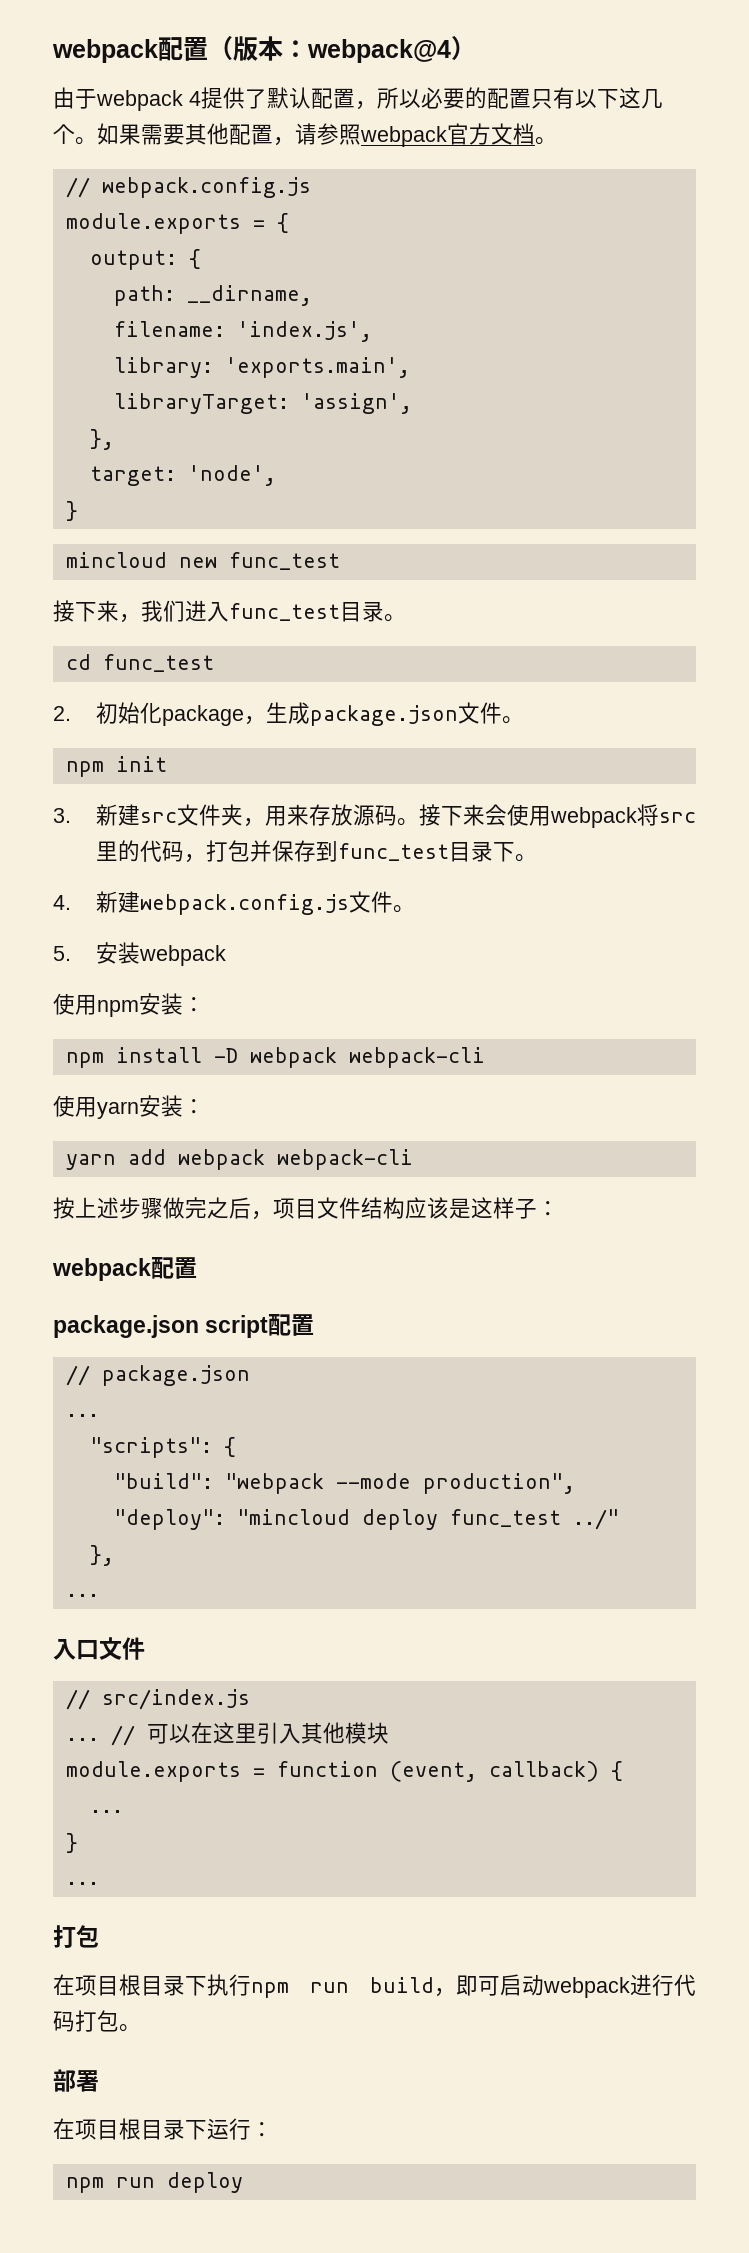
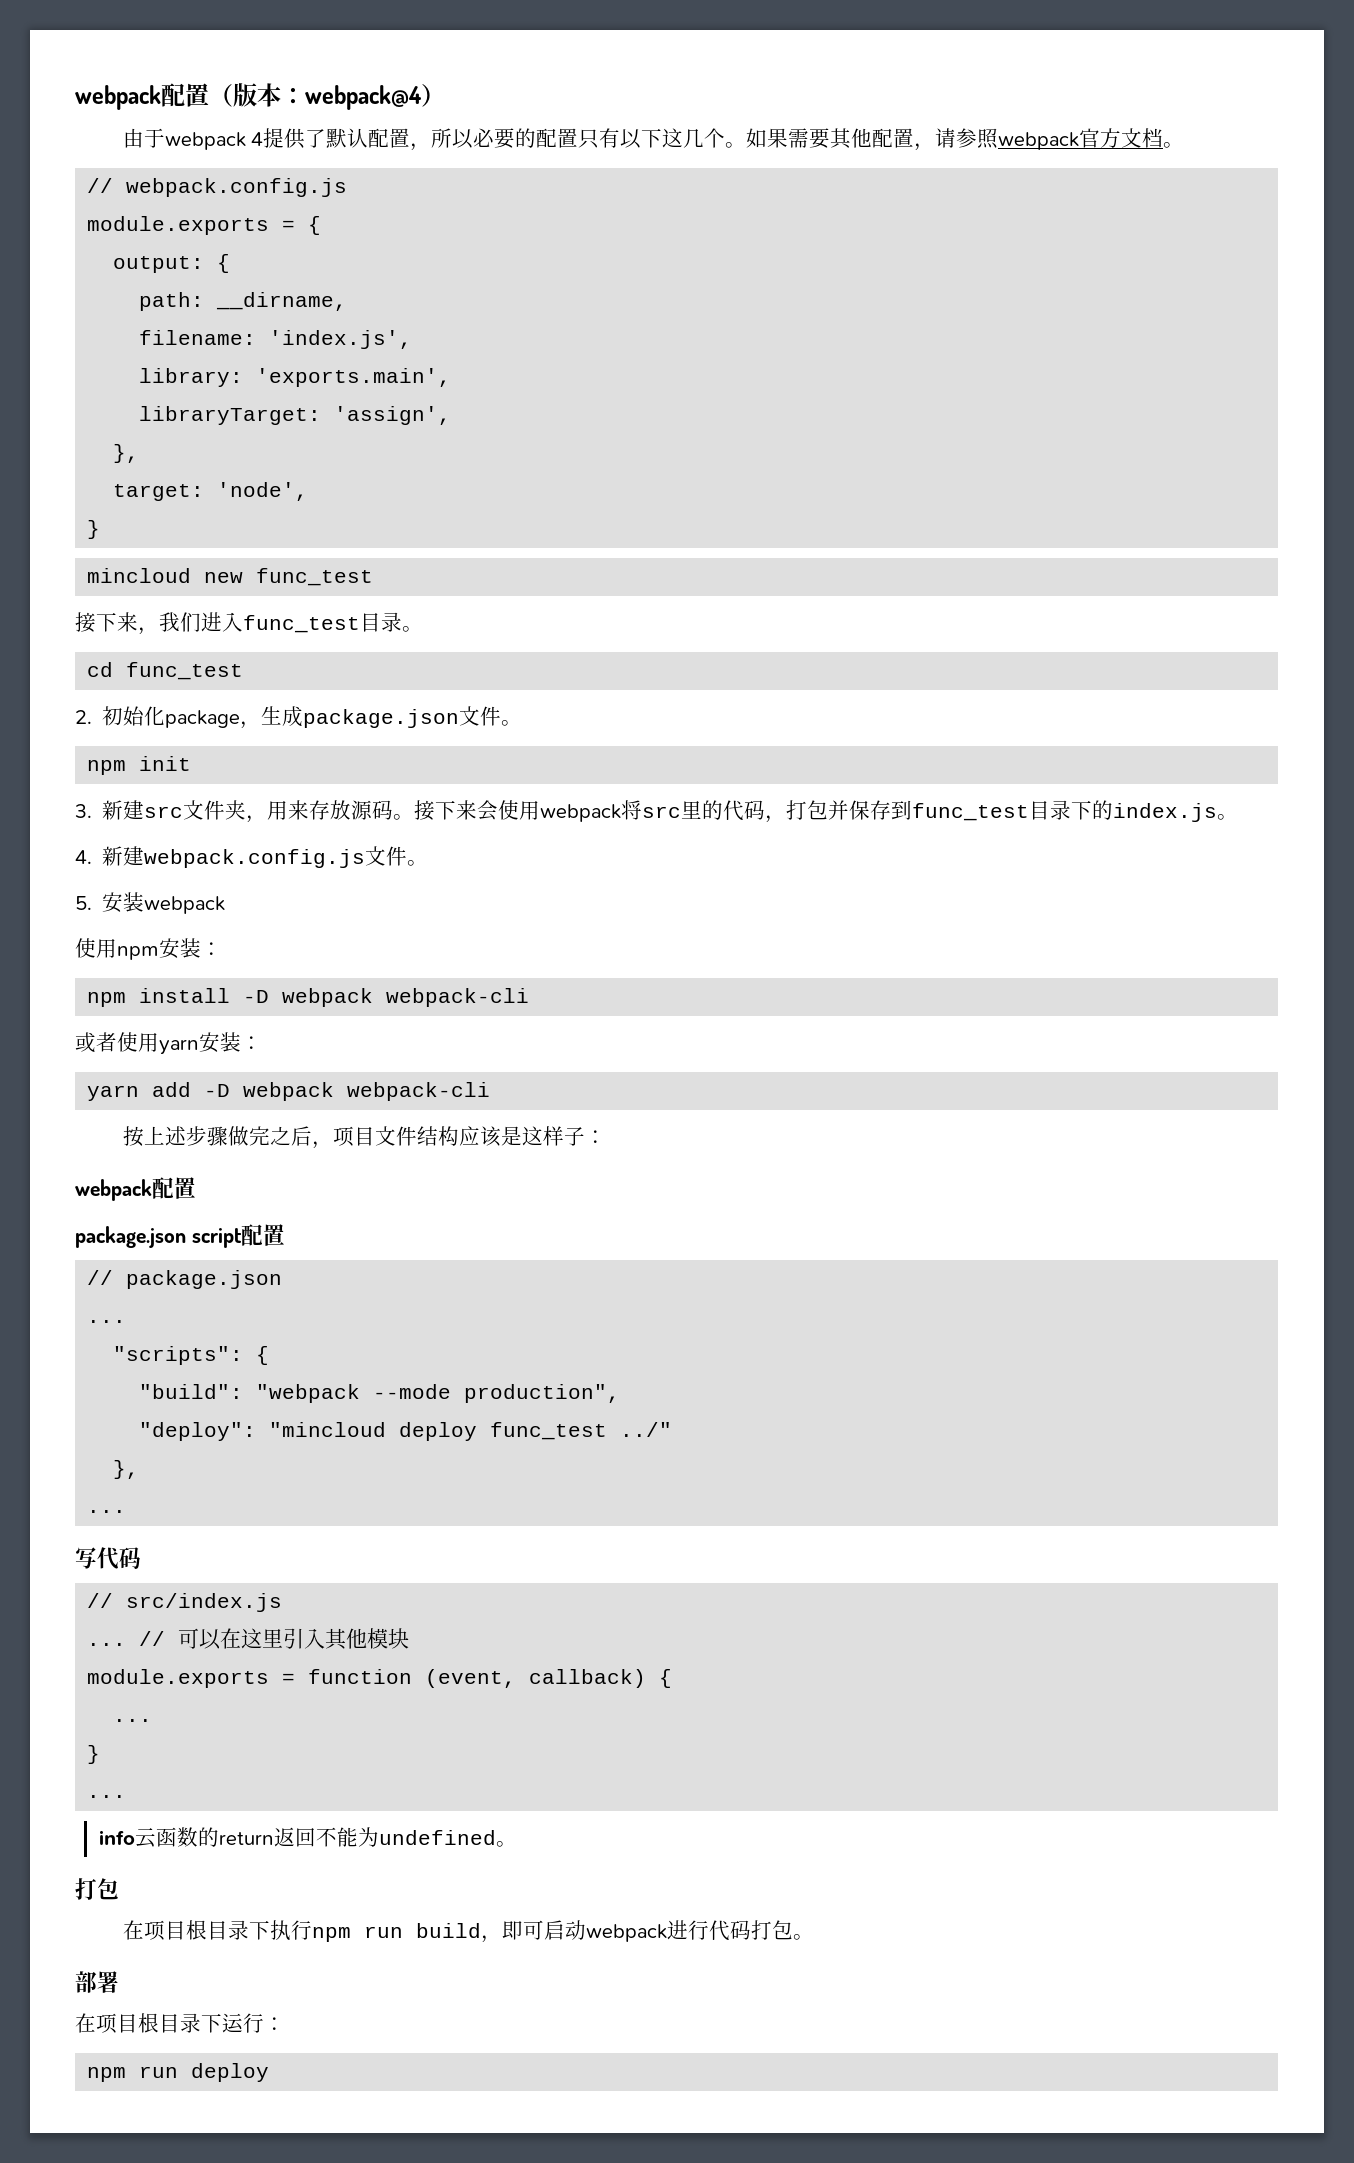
(515, 852) none -> [1092,800,1218,822] 的index.js
(485, 1057) none -> [75,1032,117,1053] 或者
(166, 1157) none -> [204,1084,231,1097] -D
[53,1637,145,1660] 入口文件 -> [75,1547,141,1570] 写代码
(99, 1883) none -> [98,1827,517,1848] // info云函数的return返回不能为undefined。

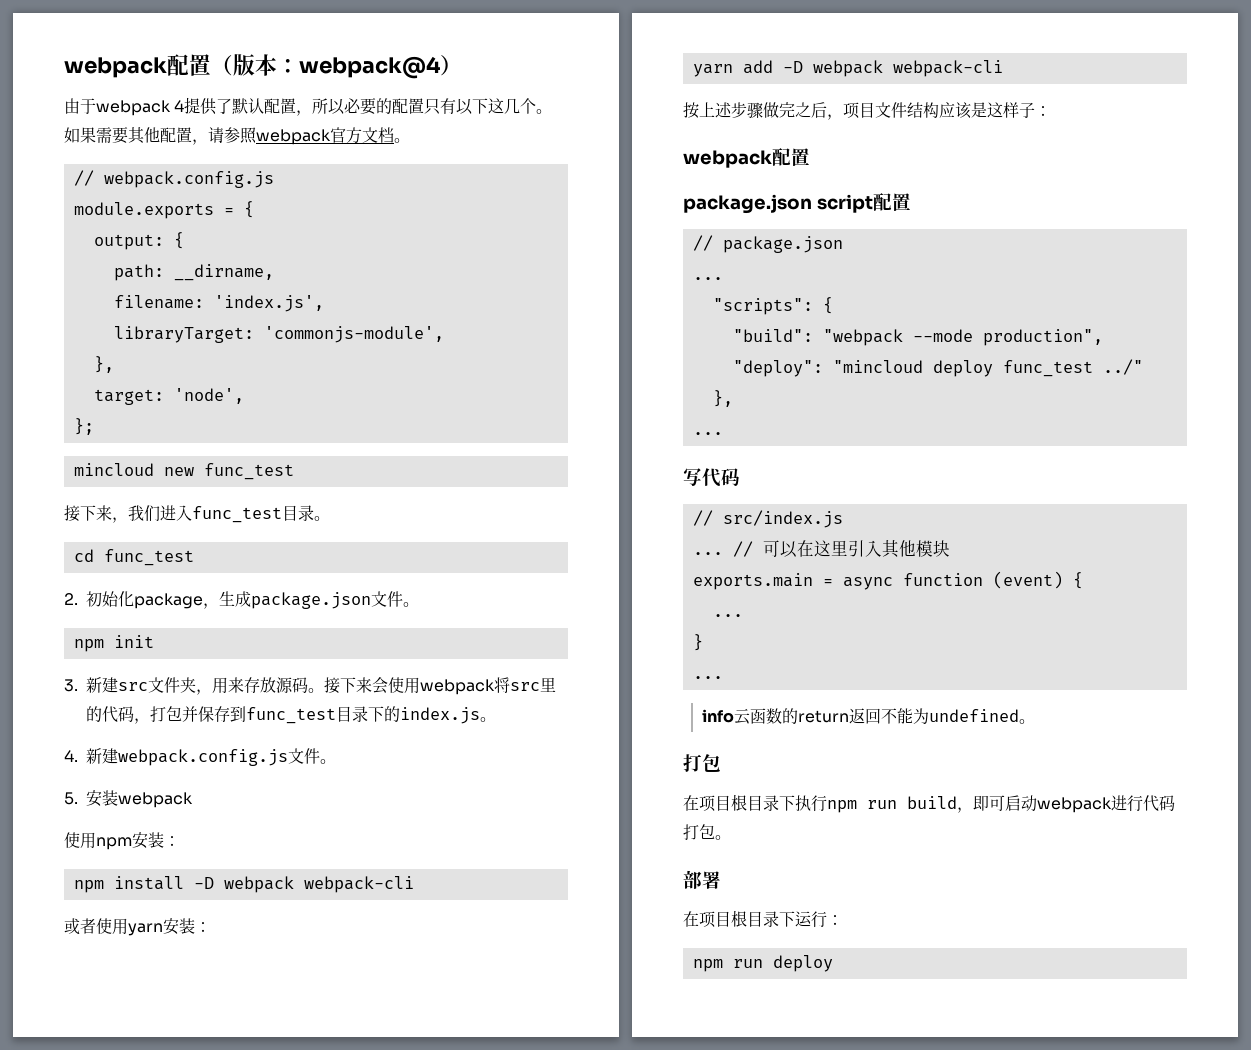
[139,368,452,387] // library: 'exports.main', -> (324, 303) none
[334,406,452,425] 'assign', -> [263,326,444,343] 'commonjs-module',
[87,520,101,539] } -> [73,418,94,435] };
[87,1669,647,1688] module.exports = function (event, callback) -> [692,571,1063,590] exports.main = async function (event)

